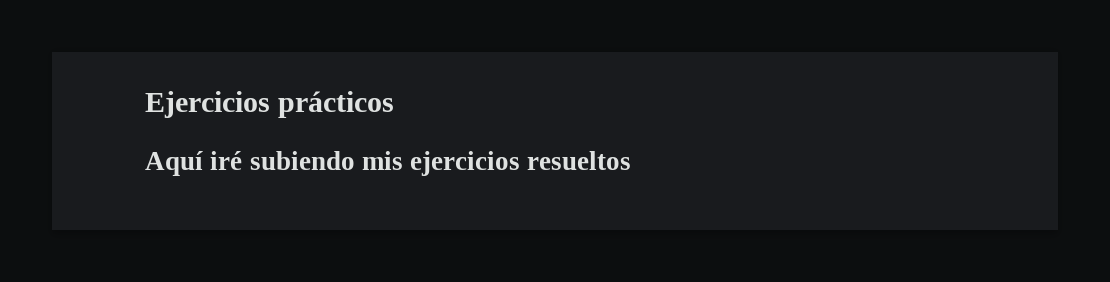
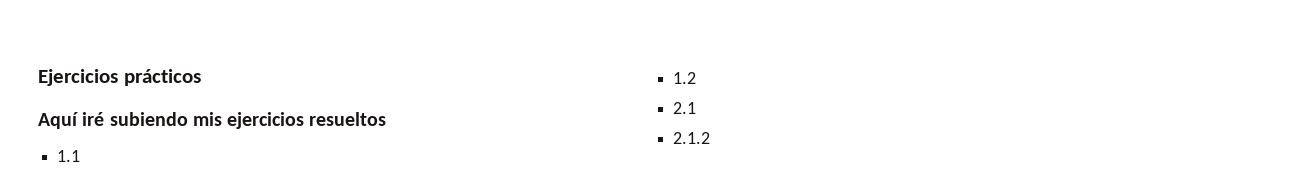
(632, 160) none -> [57,150,81,162] [673,72,697,84] [673,102,697,114] [673,132,711,144] // 1.1 // 1.2 // 2.1 // 2.1.2

